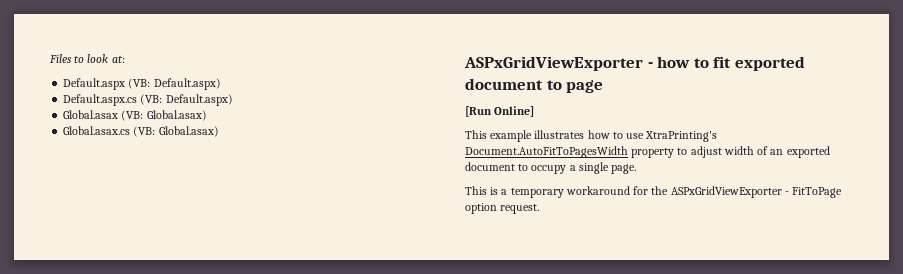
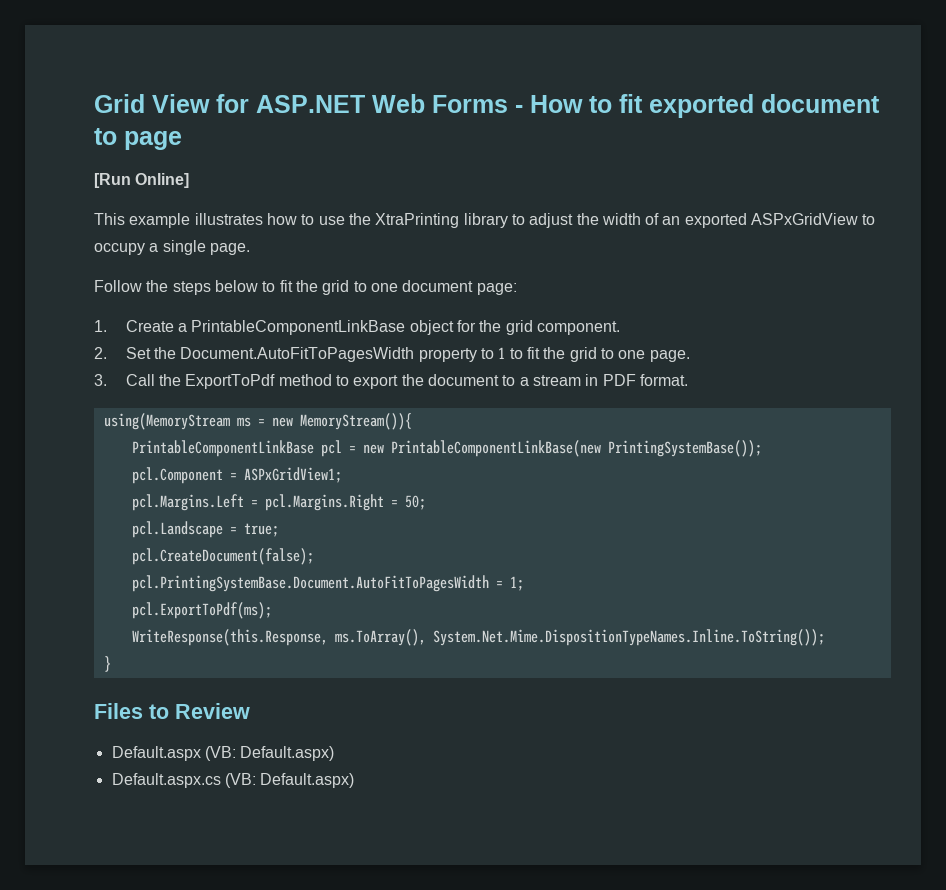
[49,54,125,63] [63,78,221,90] [63,94,233,106] [63,110,207,121] [63,126,219,137] [464,56,691,71] Files to look at: // Default.aspx (VB: Default.aspx) // Default.aspx.cs (VB: Default.aspx) // Global.asax (VB: Global.asax) // Global.asax.cs (VB: Global.asax) // ASPxGridViewExporter - how -> [94,94,583,113] Grid View for ASP.NET Web Forms - How
[645,131,718,142] [465,146,675,158] XtraPrinting's Document.AutoFitToPagesWidth property -> [348,213,508,228] the XtraPrinting library
(722, 152) none -> [576,213,599,225] the
[465,162,515,171] document -> [751,213,859,225] ASPxGridView
[465,186,843,198] [465,203,540,214] This is a temporary workaround for the ASPxGridViewExporter - FitToPage option request. -> [94,280,517,295] [94,320,621,335] [94,347,690,362] [94,374,688,389] [103,413,412,430] [131,440,762,457] [131,467,342,484] [131,494,426,511] [131,521,279,538] [131,548,314,565] [131,575,524,592] [131,602,272,619] [131,629,825,646] [103,656,111,672] [94,703,250,719] [111,746,335,761] [111,773,355,788] Follow the steps below to fit the grid to one document page: // 1. Create a PrintableComponentLinkBase object for the grid component. // 2. Set the Document.AutoFitToPagesWidth property to 1 to fit the grid to one page. // 3. Call the ExportToPdf method to export the document to a stream in PDF format. // using(MemoryStream ms = new MemoryStream()){ // PrintableComponentLinkBase pcl = new PrintableComponentLinkBase(new PrintingSystemBase()); // pcl.Component = ASPxGridView1; // pcl.Margins.Left = pcl.Margins.Right = 50; // pcl.Landscape = true; // pcl.CreateDocument(false); // pcl.PrintingSystemBase.Document.AutoFitToPagesWidth = 1; // pcl.ExportToPdf(ms); // WriteResponse(this.Response, ms.ToArray(), System.Net.Mime.DispositionTypeNames.Inline.ToString()); // } // Files to Review // Default.aspx (VB: Default.aspx) // Default.aspx.cs (VB: Default.aspx)

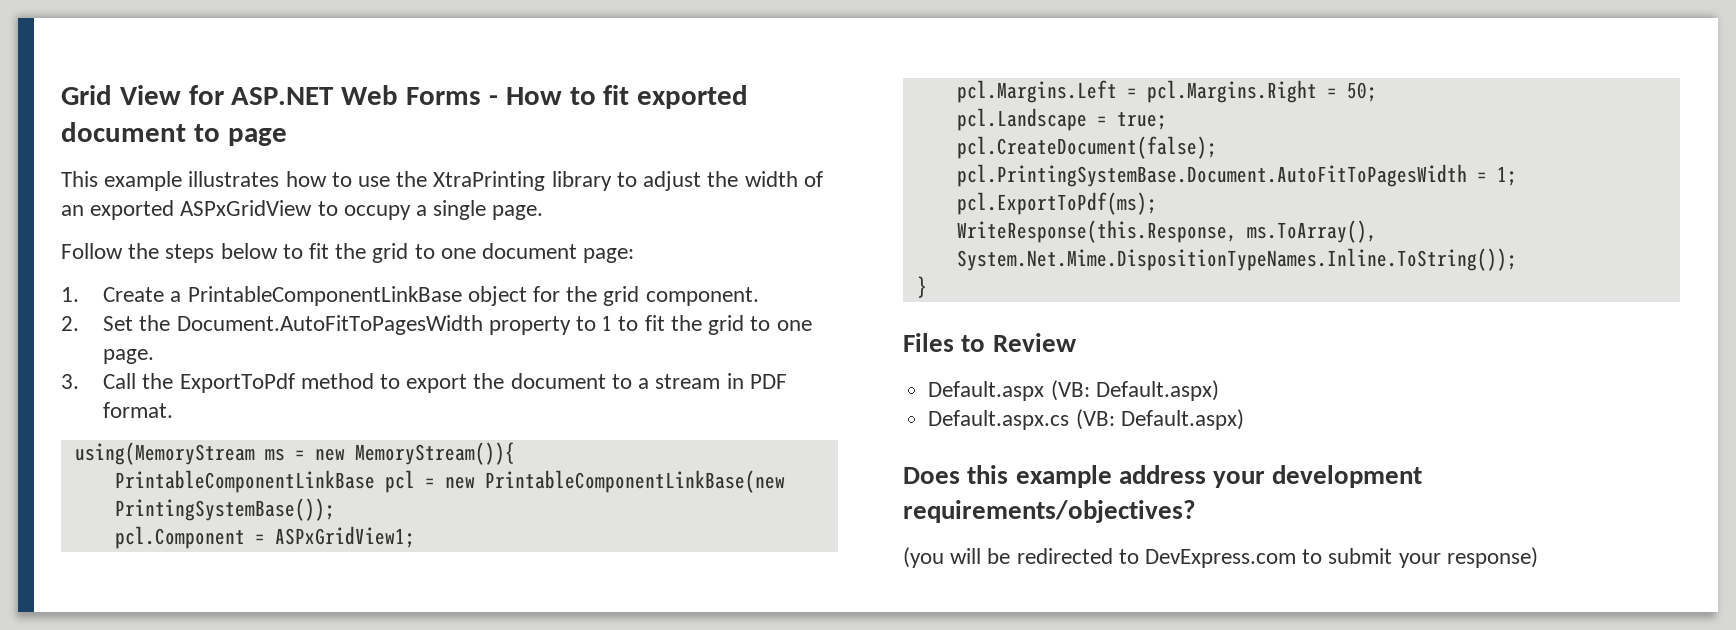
[94,173,190,188] // [Run Online] -> (287, 137) none
(355, 780) none -> [903,465,1423,488] [903,500,1196,523] [903,547,1538,568] // Does this example address your development requirements/objectives? // (you will be redirected to DevExpress.com to submit your response)

